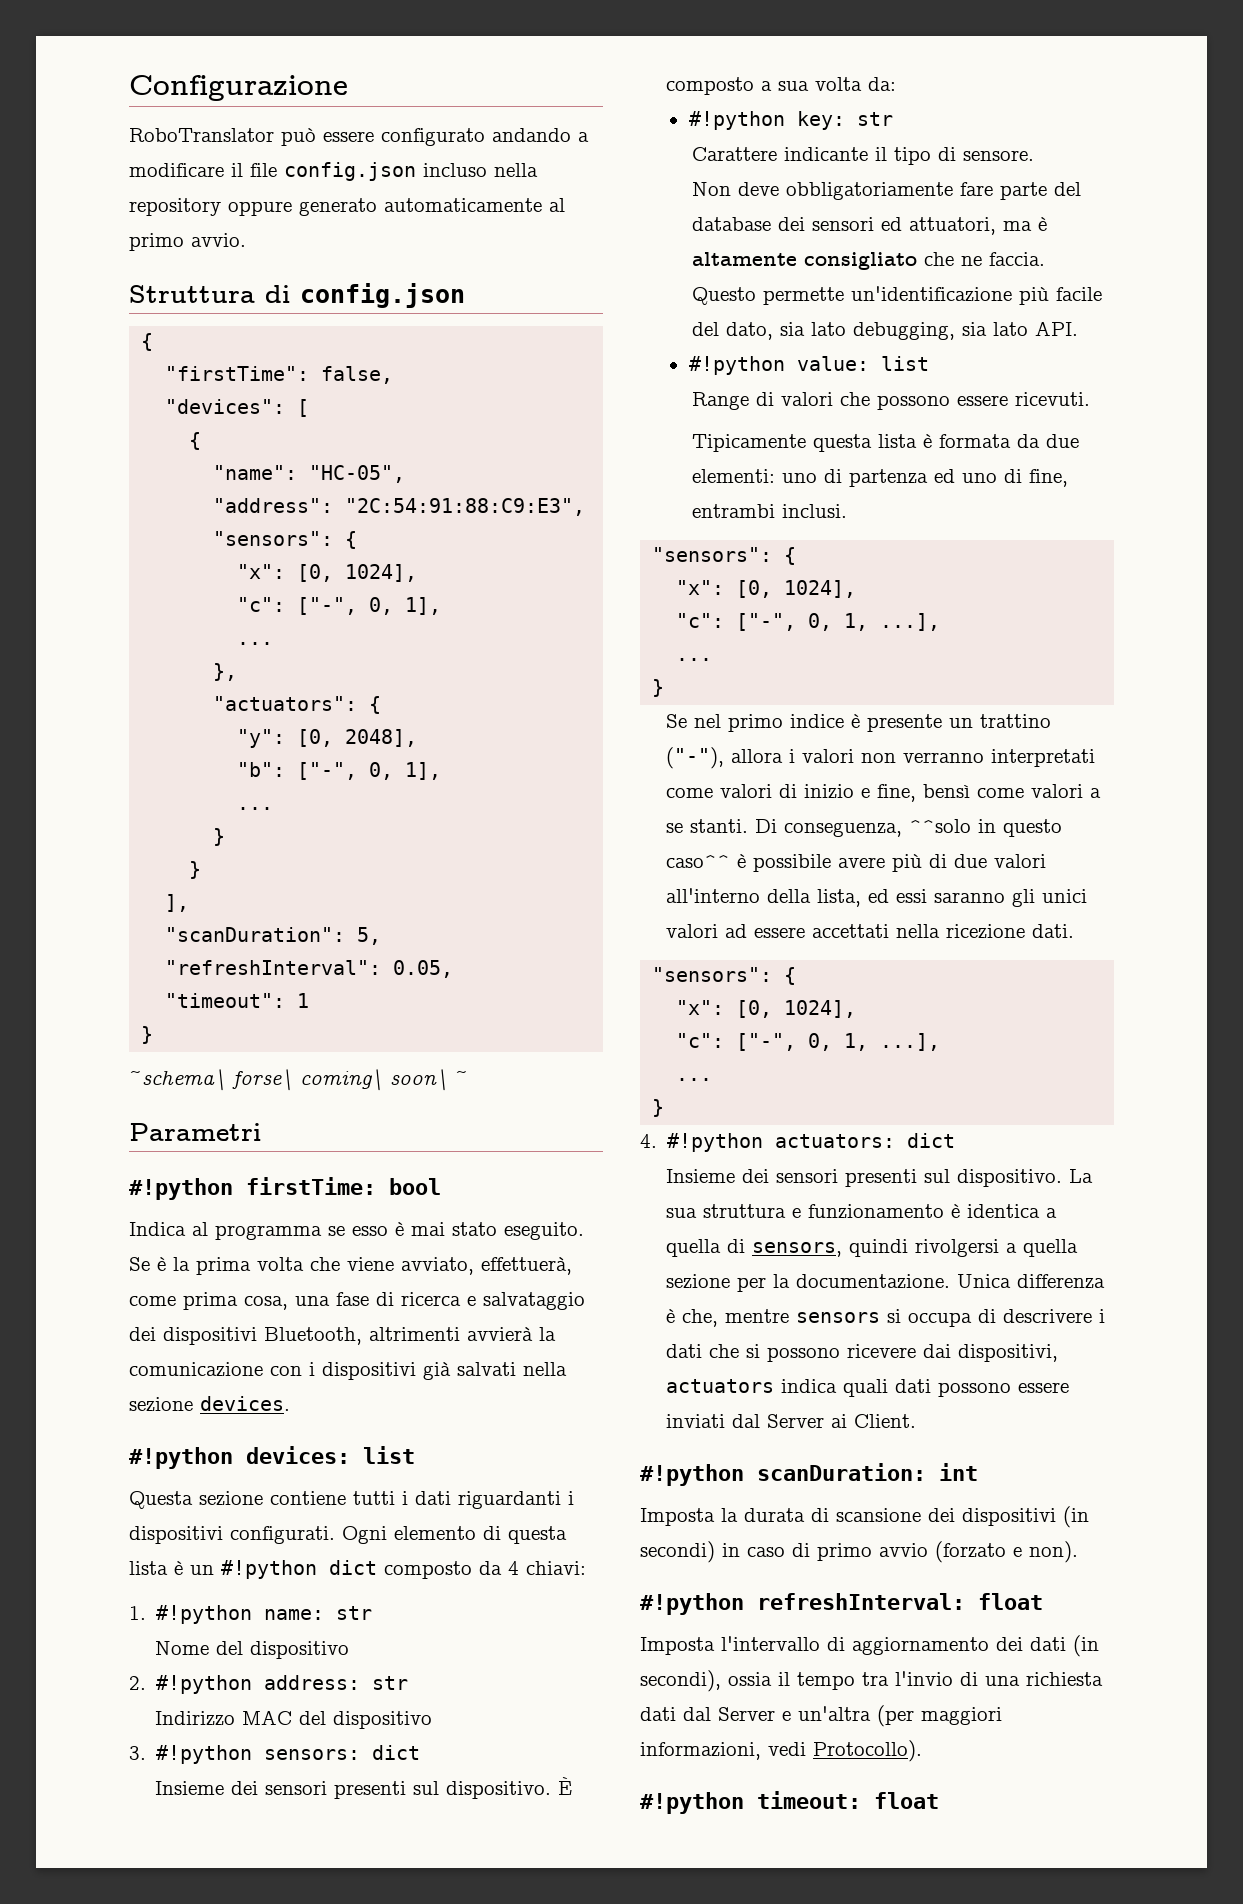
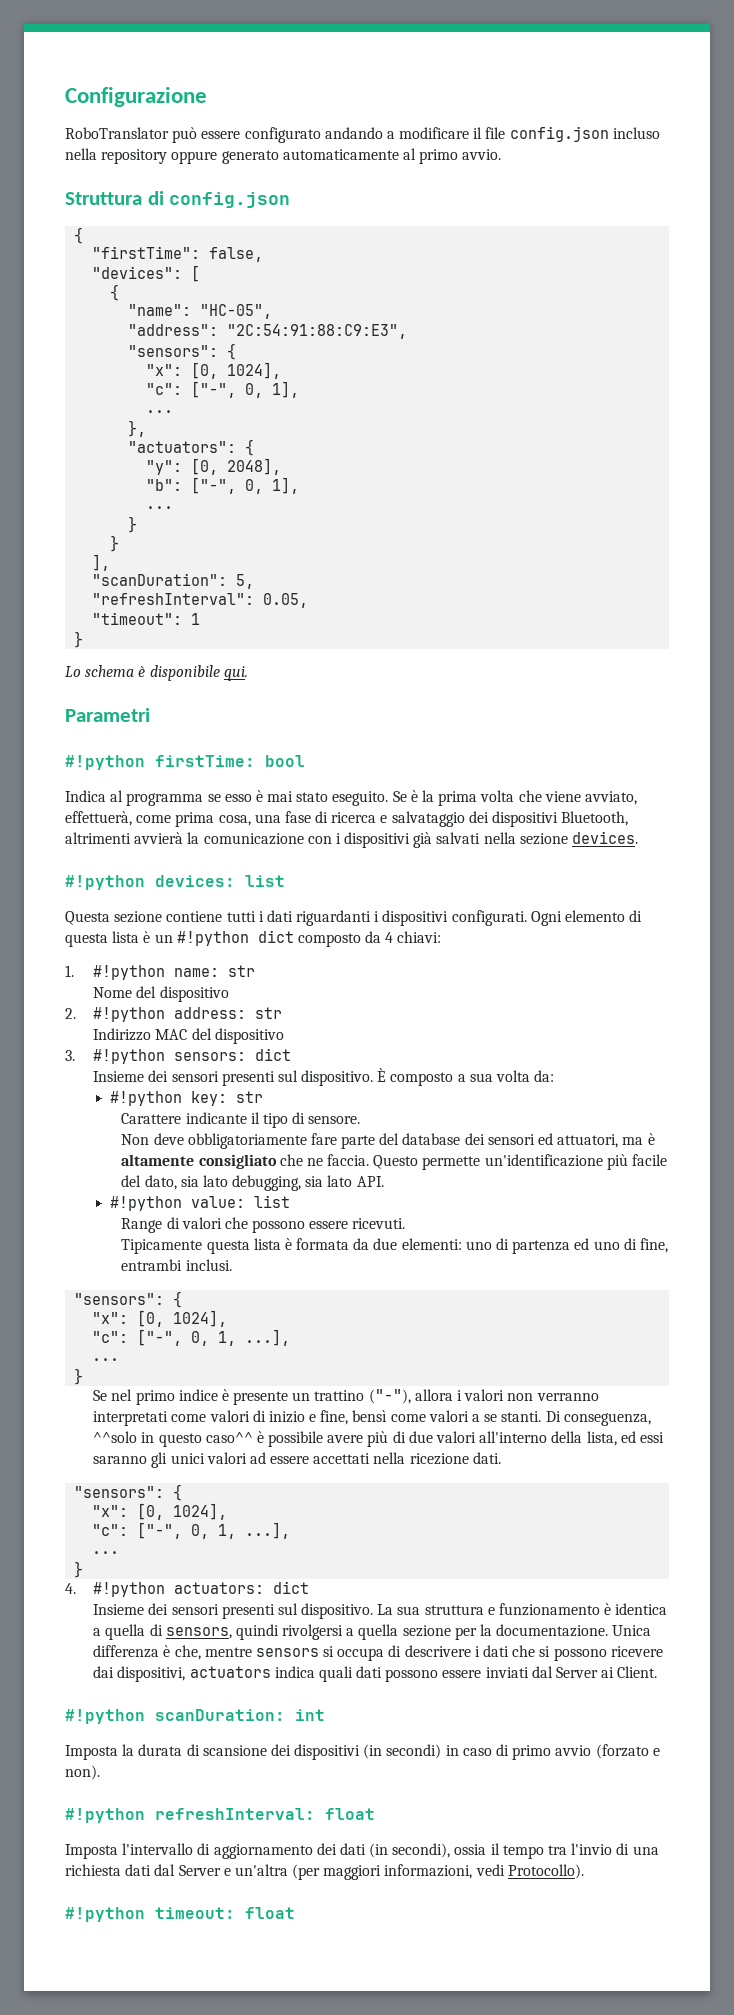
[129,1069,468,1091] ~schema\ forse\ coming\ soon\ ~ -> [65,665,248,681] Lo schema è disponibile qui.

